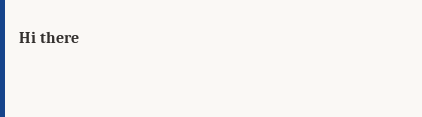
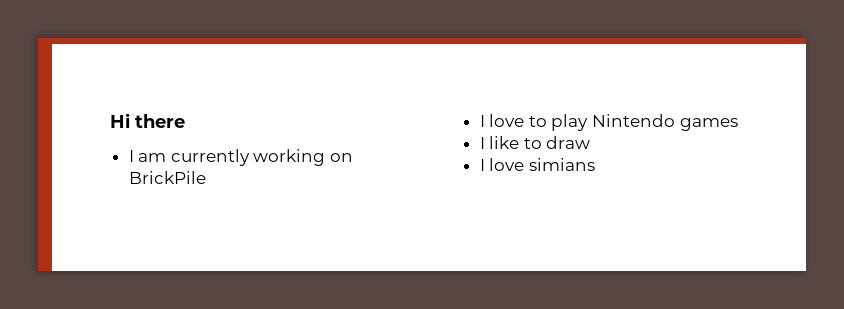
(80, 37) none -> [128,149,354,166] [128,171,206,184] [479,114,738,131] [479,136,591,149] [479,158,595,171] // I am currently working on BrickPile // I love to play Nintendo games // I like to draw // I love simians

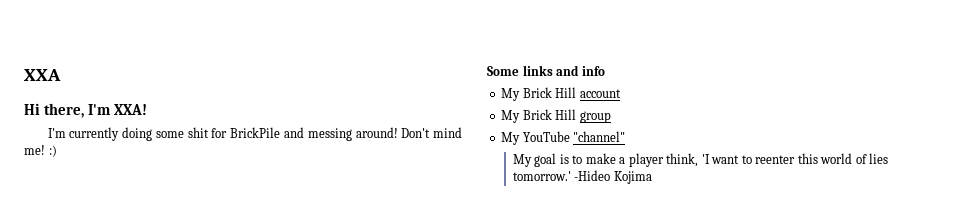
[110,113,185,128] [128,149,354,166] [128,171,206,184] [479,114,738,131] [479,136,591,149] [479,158,595,171] Hi there // I am currently working on BrickPile // I love to play Nintendo games // I like to draw // I love simians -> [24,69,61,81] [24,103,147,118] [47,127,462,141] [24,145,57,157] [487,65,605,76] [501,87,621,101] [501,109,611,123] [501,131,626,145] [512,153,889,167] [512,170,652,184] XXA // Hi there, I'm XXA! // I'm currently doing some shit for BrickPile and messing around! Don't mind me! :) // Some links and info // My Brick Hill account // My Brick Hill group // My YouTube "channel" // My goal is to make a player think, 'I want to reenter this world of lies tomorrow.' -Hideo Kojima

